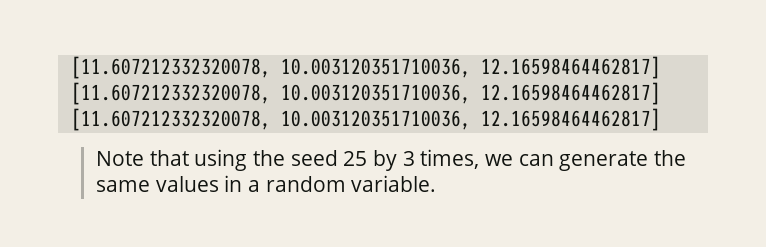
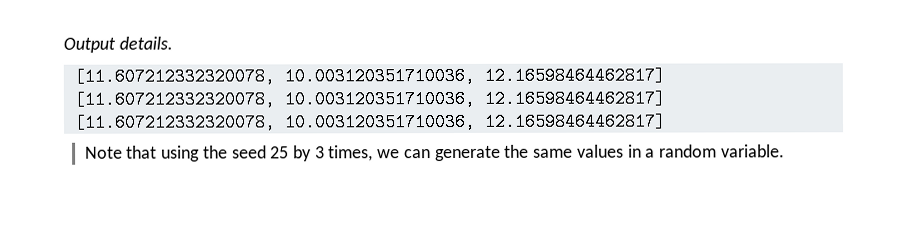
(70, 67) none -> [63,36,173,53] Output details. //

